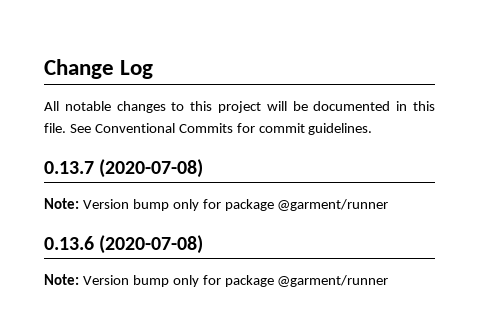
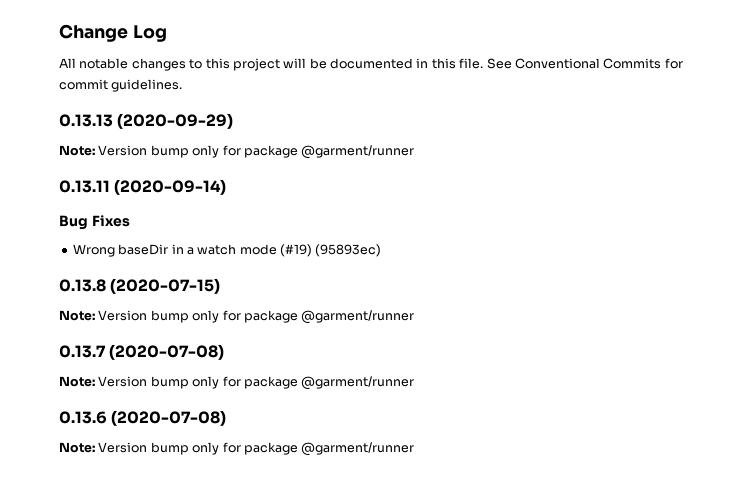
(373, 129) none -> [59,113,234,129] [59,145,415,159] [59,179,227,195] [59,215,130,230] [72,244,382,257] [59,278,221,294] [59,310,415,324] // 0.13.13 (2020-09-29) // Note: Version bump only for package @garment/runner // 0.13.11 (2020-09-14) // Bug Fixes // Wrong baseDir in a watch mode (#19) (95893ec) // 0.13.8 (2020-07-15) // Note: Version bump only for package @garment/runner

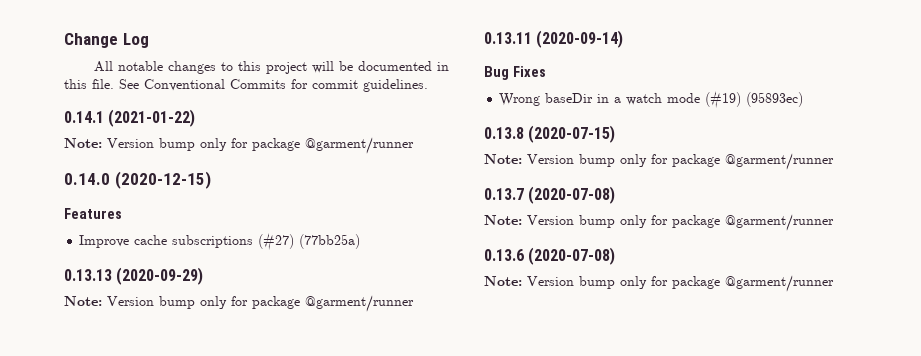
(183, 85) none -> [64,109,196,127] [64,137,414,154] [64,171,211,189] [64,208,122,219] [79,233,361,251] // 0.14.1 (2021-01-22) // Note: Version bump only for package @garment/runner // 0.14.0 (2020-12-15) // Features // Improve cache subscriptions (#27) (77bb25a)

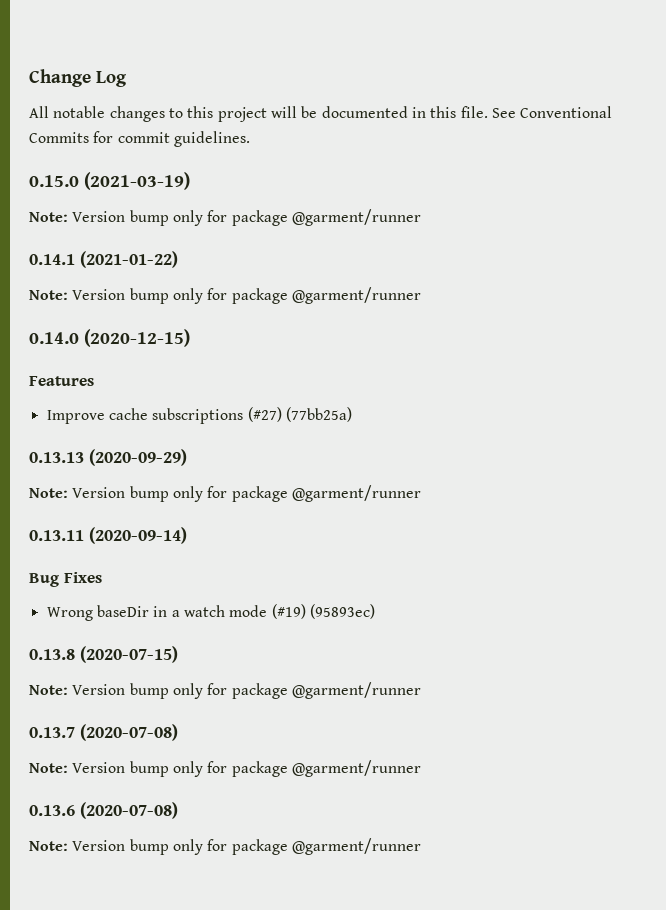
(428, 85) none -> [29,172,190,190] [29,209,421,226] // 0.15.0 (2021-03-19) // Note: Version bump only for package @garment/runner

